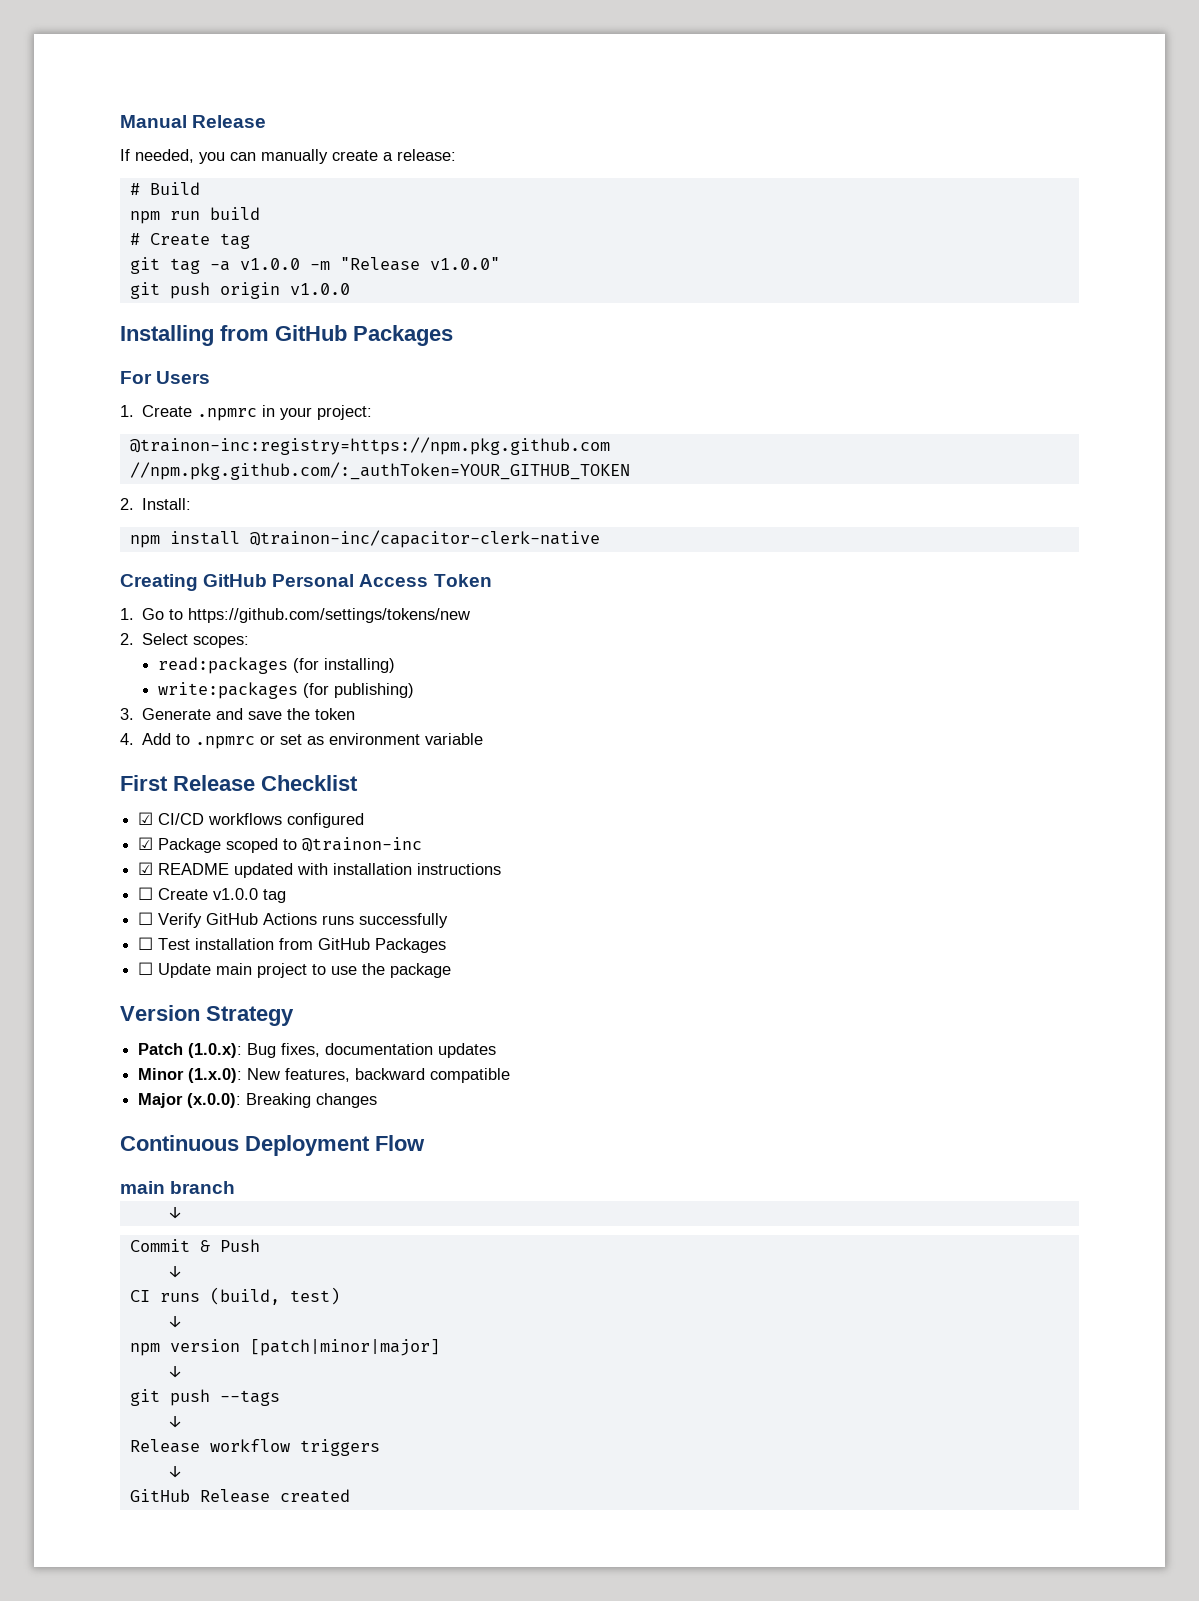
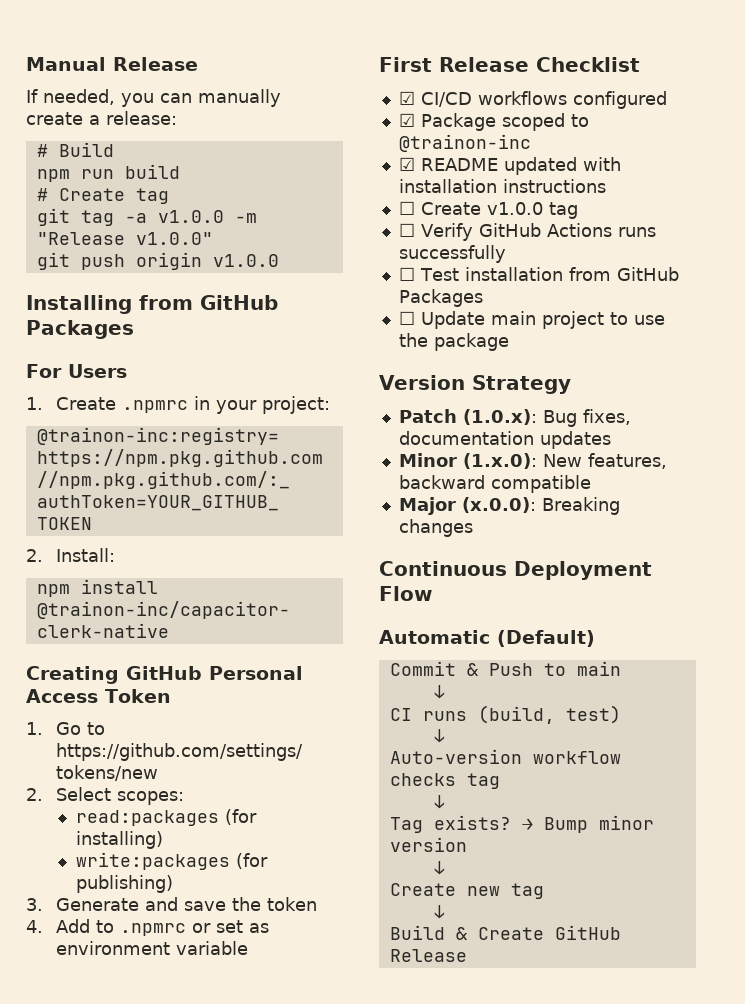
[120,1181,236,1194] [168,1207,181,1219] main branch // ↓ -> [379,630,595,647] Automatic (Default)
(260, 1245) none -> [543,661,621,676] to main
[129,1339,440,1356] [168,1366,181,1378] [129,1389,280,1406] [168,1416,181,1428] [129,1439,380,1456] [168,1466,181,1478] npm version [patch|minor|major] // ↓ // git push --tags // ↓ // Release workflow triggers // ↓ // -> [389,749,621,764] [389,773,500,789] [433,795,445,809] [389,815,654,833] [389,837,467,852] [433,861,445,875] [389,883,544,899] [433,905,445,919] [389,925,544,940] Auto-version workflow checks tag // ↓ // Tag exists? → Bump minor version // ↓ // Create new tag // ↓ // Build & Create
[279,1489,350,1503] created -> (467, 955) none

